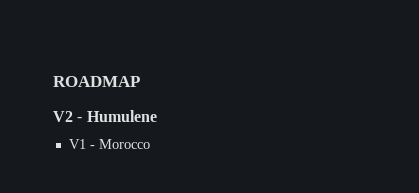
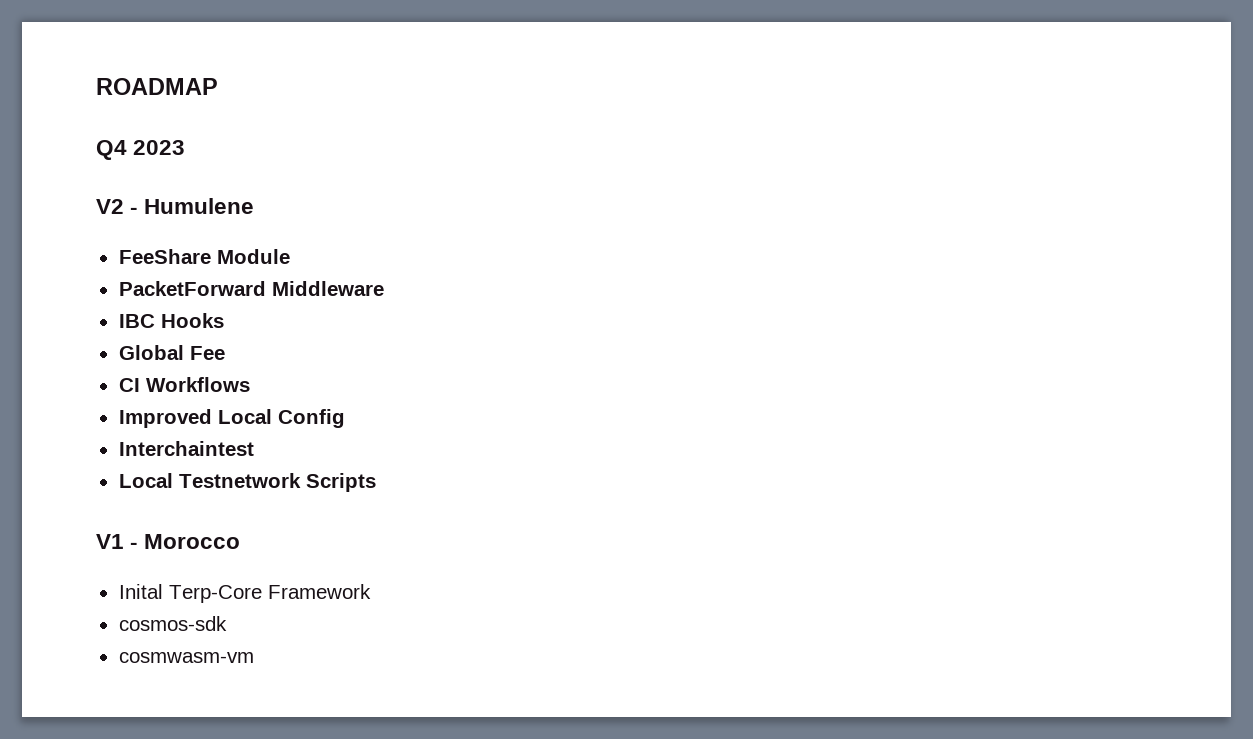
(140, 81) none -> [96,140,186,160] // Q4 2023
[68,139,150,149] V1 - Morocco -> [118,249,290,264] [118,281,384,296] [118,313,224,328] [118,345,225,360] [118,377,250,392] [118,409,345,428] [118,441,254,456] [118,473,376,492] [96,534,241,549] [118,584,371,603] [118,616,227,631] [118,652,254,663] FeeShare Module // PacketForward Middleware // IBC Hooks // Global Fee // CI Workflows // Improved Local Config // Interchaintest // Local Testnetwork Scripts // V1 - Morocco // Inital Terp-Core Framework // cosmos-sdk // cosmwasm-vm

